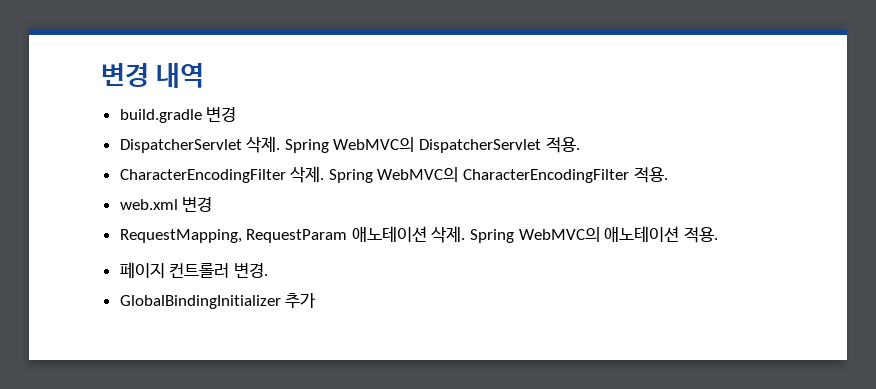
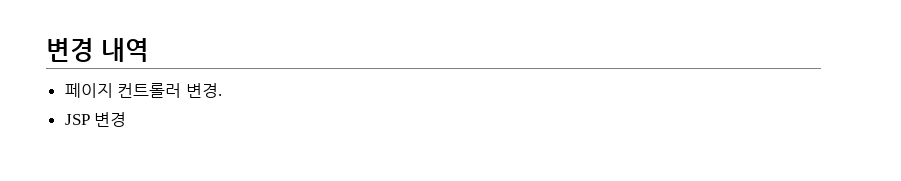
[119,107,237,123] [119,136,580,153] [119,166,668,183] [119,197,213,212] [119,226,718,243] // build.gradle 변경 // DispatcherServlet 삭제. Spring WebMVC의 DispatcherServlet 적용. // CharacterEncodingFilter 삭제. Spring WebMVC의 CharacterEncodingFilter 적용. // web.xml 변경 // RequestMapping, RequestParam 애노테이션 삭제. Spring WebMVC의 애노테이션 적용. -> (149, 50) none
[119,293,317,309] GlobalBindingInitializer 추가 -> [64,112,127,127] JSP 변경

